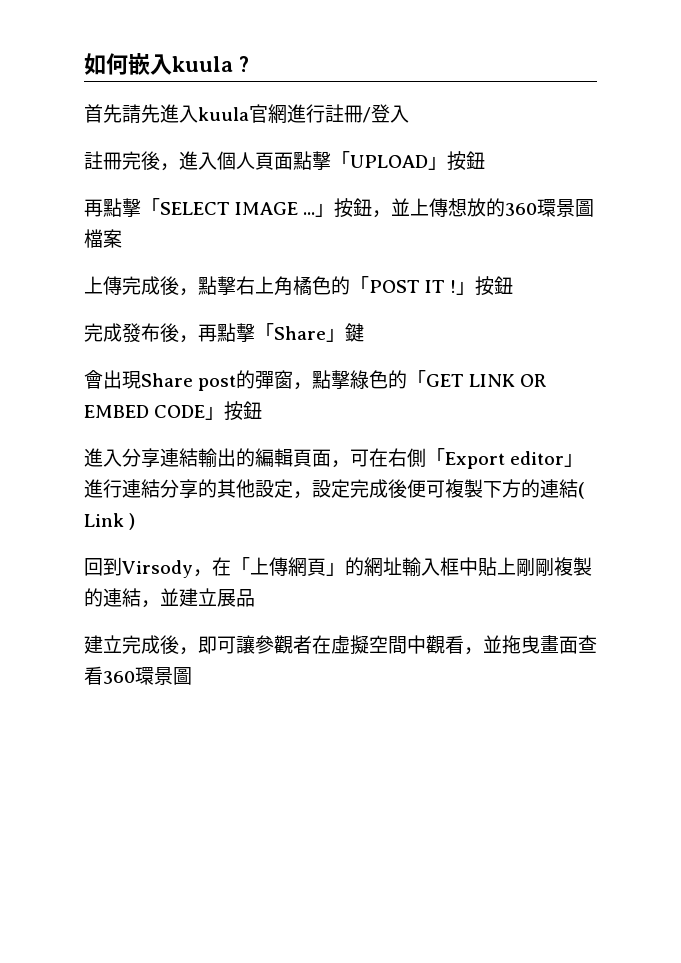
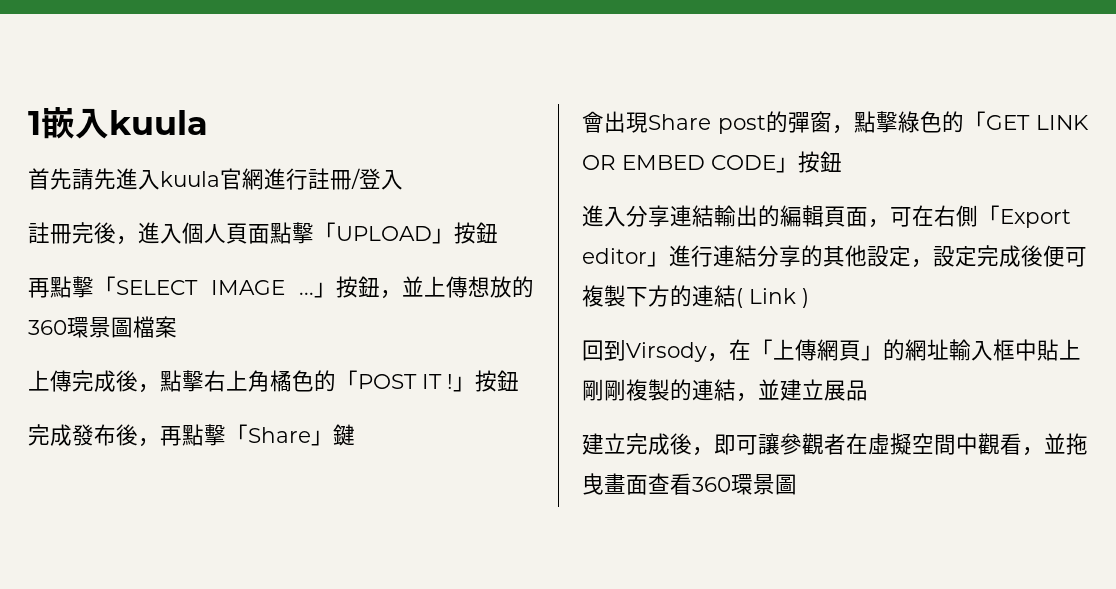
[84,53,128,75] 如何 -> [28,111,41,135] 1
[239,56,249,72] ? -> (208, 122) none

